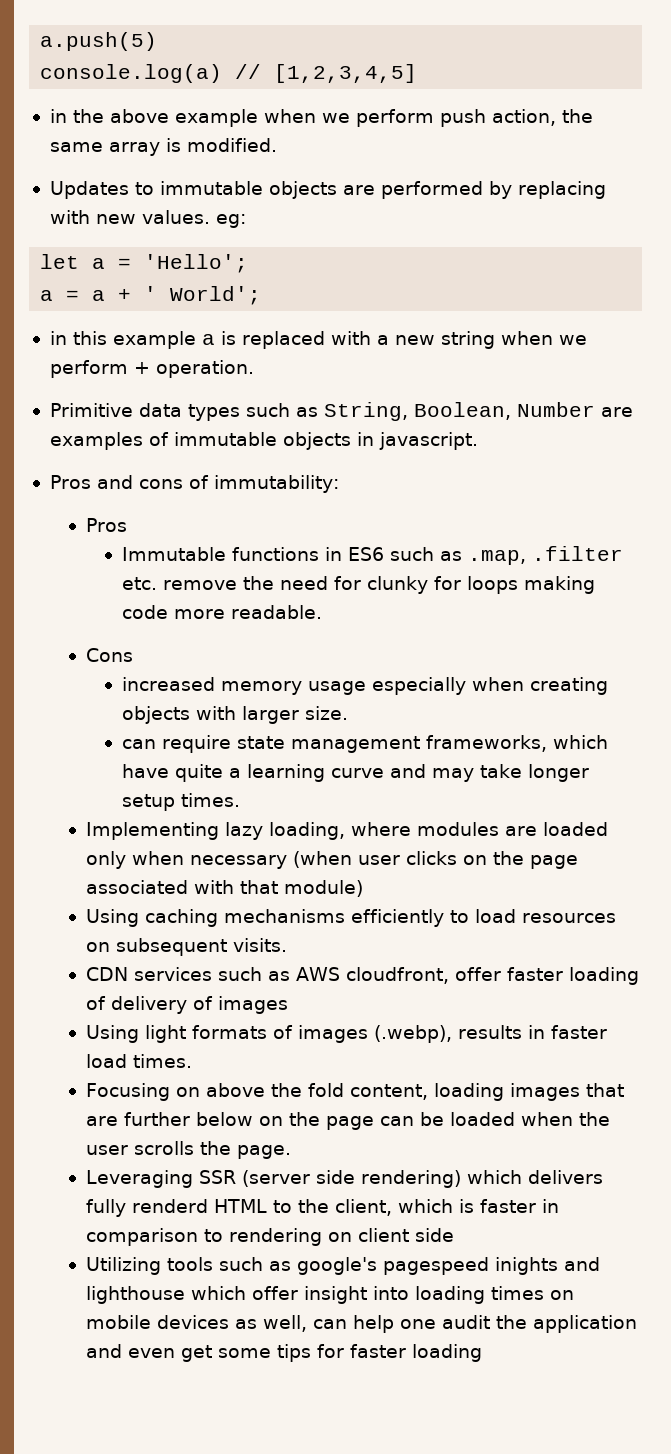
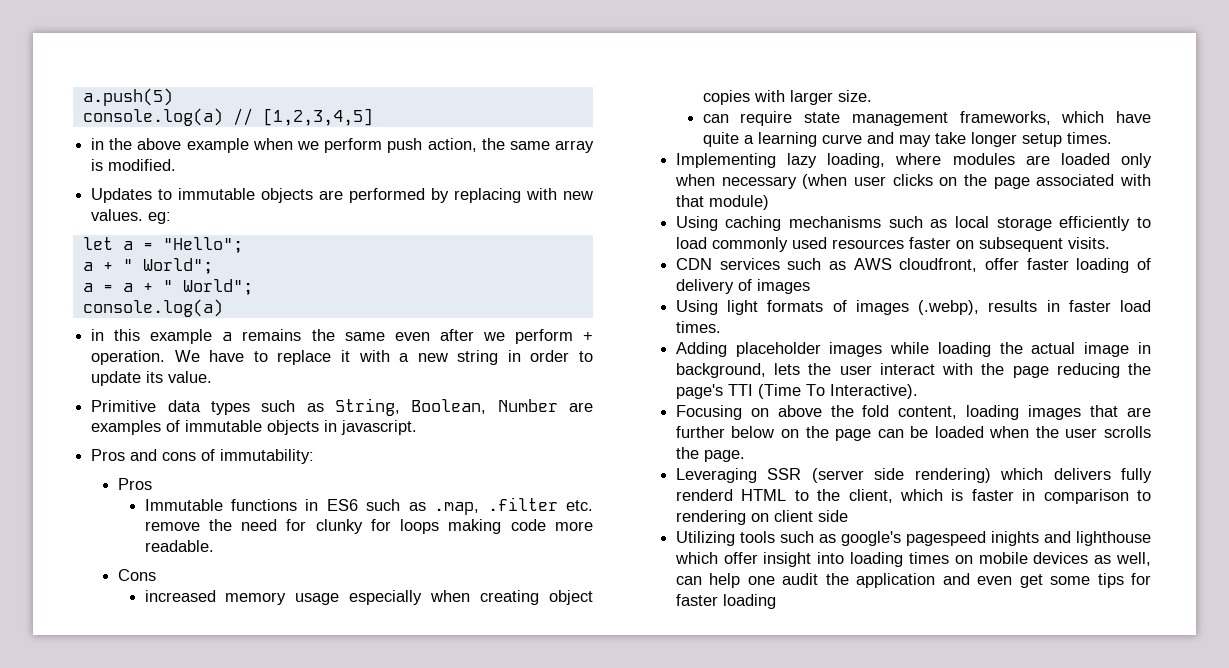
[144,254,249,273] 'Hello'; -> [162,237,243,253] [82,258,213,274] "Hello"; // a + " World";
[144,286,262,305] ' World'; -> [162,279,253,295] [82,299,223,317] " World"; // console.log(a)
[220,331,587,349] [49,360,254,378] is replaced with a new string when we perform + operation. -> [242,329,593,344] [91,350,593,365] [91,371,213,386] remains the same even after we perform + operation. We have to replace it with a new string in order to update its value.
[122,706,191,724] objects -> [549,590,593,605] [702,90,750,105] object copies
[351,909,617,927] efficiently to load resources -> [888,216,1151,231] [675,237,951,252] such as local storage efficiently to load commonly used resources faster
(193, 1061) none -> [675,342,1151,357] [675,363,1151,378] [675,384,918,399] // Adding placeholder images while loading the actual image in background, lets the user interact with the page reducing the page's TTI (Time To Interactive).

